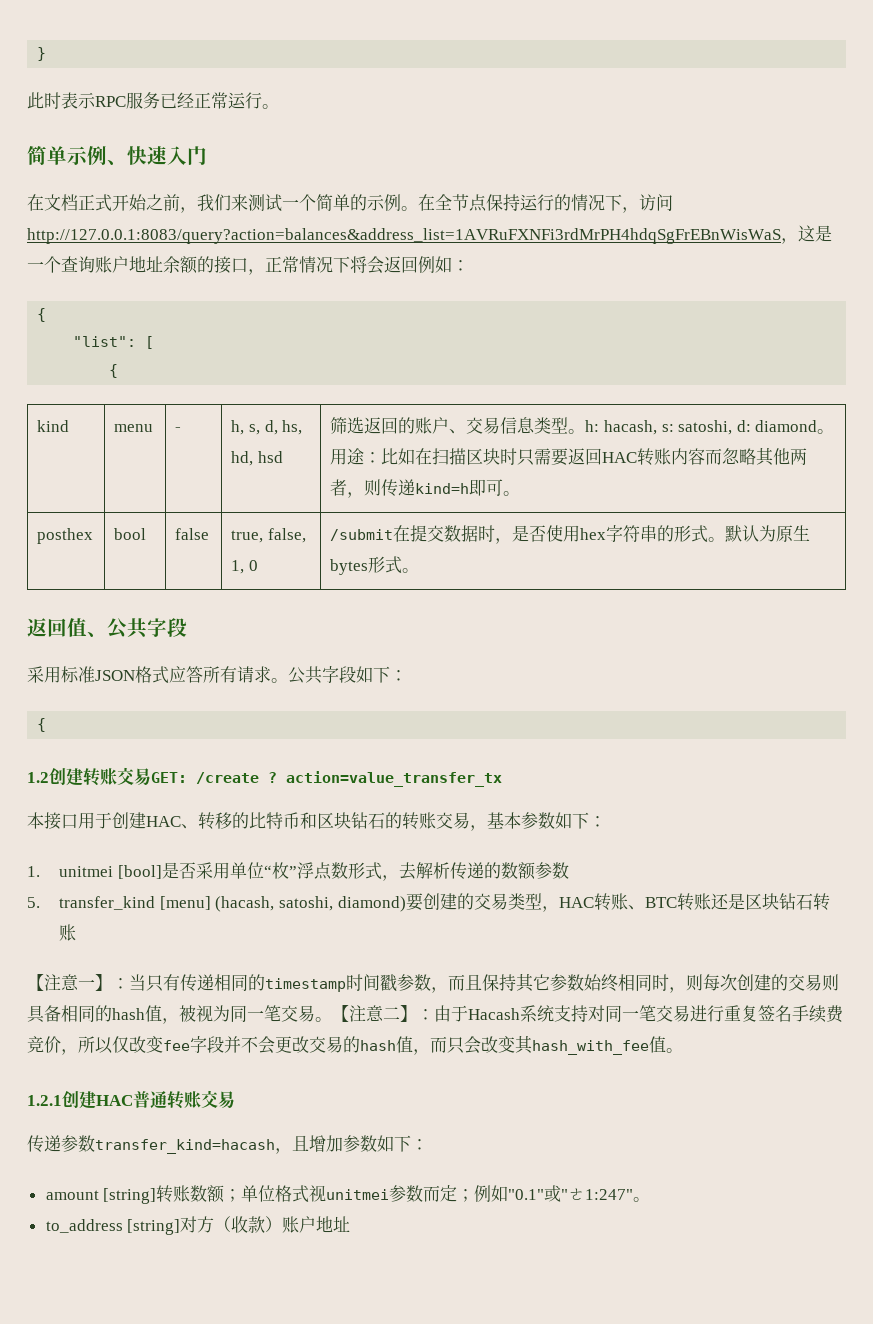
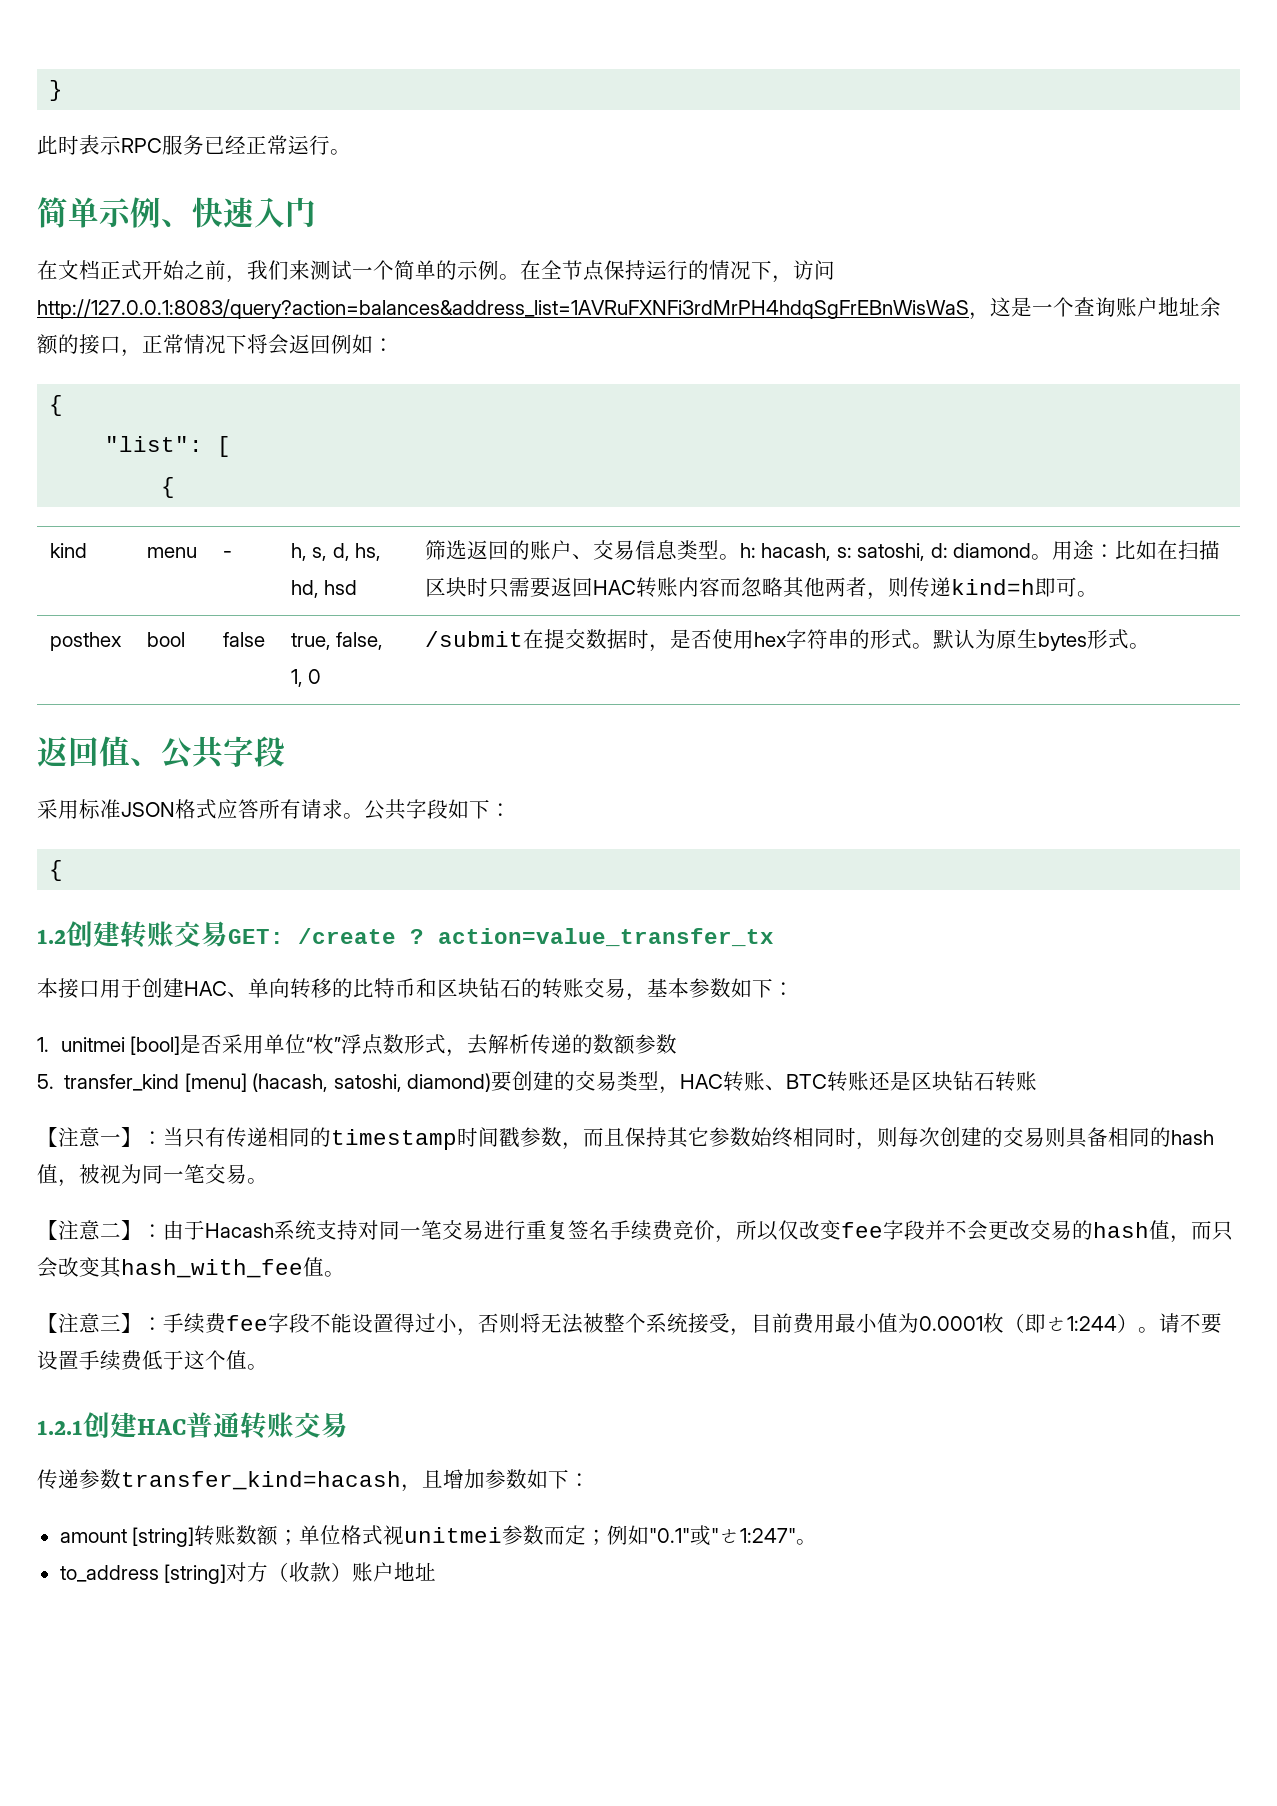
(198, 826) none -> [248,978,290,998] 单向
(332, 1019) none -> (268, 1181) //
(683, 1050) none -> [37,1313,1222,1336] [37,1350,268,1371] // 【注意三】：手续费fee字段不能设置得过小，否则将无法被整个系统接受，目前费用最小值为0.0001枚（即ㄜ1:244）。请不要设置手续费低于这个值。

